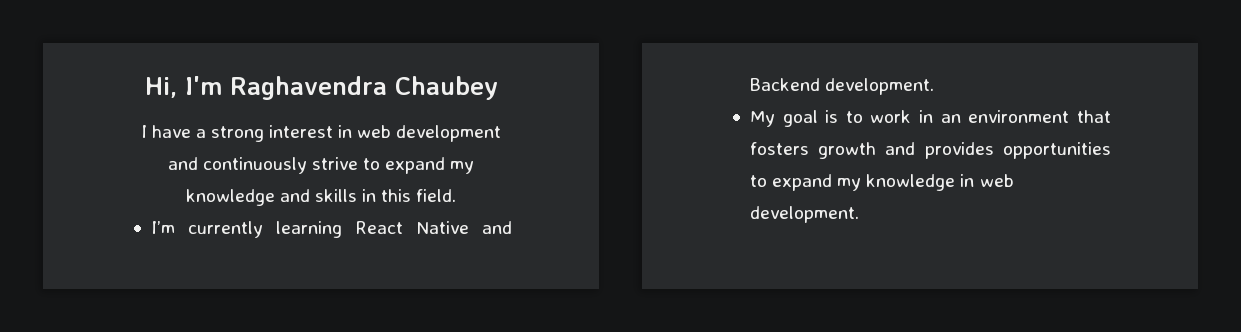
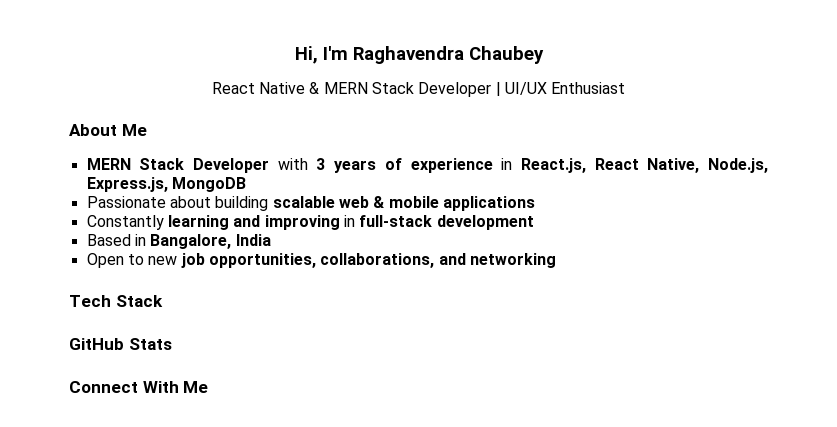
[140,125,502,142] [167,157,475,174] [185,189,457,206] [150,221,512,238] [749,78,935,95] [749,110,1111,127] [749,142,1111,159] [749,174,1014,191] [749,206,859,223] I have a strong interest in web development and continuously strive to expand my knowledge and skills in this field. // I’m currently learning React Native and Backend development. // My goal is to work in an environment that fosters growth and provides opportunities to expand my knowledge in web development. -> [211,82,626,97] [69,124,147,136] [86,158,769,173] [86,177,246,192] [86,196,535,211] [86,215,534,230] [86,234,271,249] [86,253,556,268] [69,295,163,307] [69,338,172,350] [69,381,209,393] React Native & MERN Stack Developer | UI/UX Enthusiast // About Me // MERN Stack Developer with 3 years of experience in React.js, React Native, Node.js, Express.js, MongoDB // Passionate about building scalable web & mobile applications // Constantly learning and improving in full-stack development // Based in Bangalore, India // Open to new job opportunities, collaborations, and networking // Tech Stack // GitHub Stats // Connect With Me

